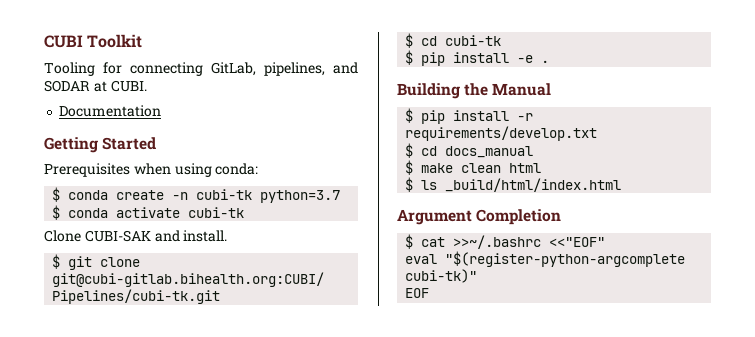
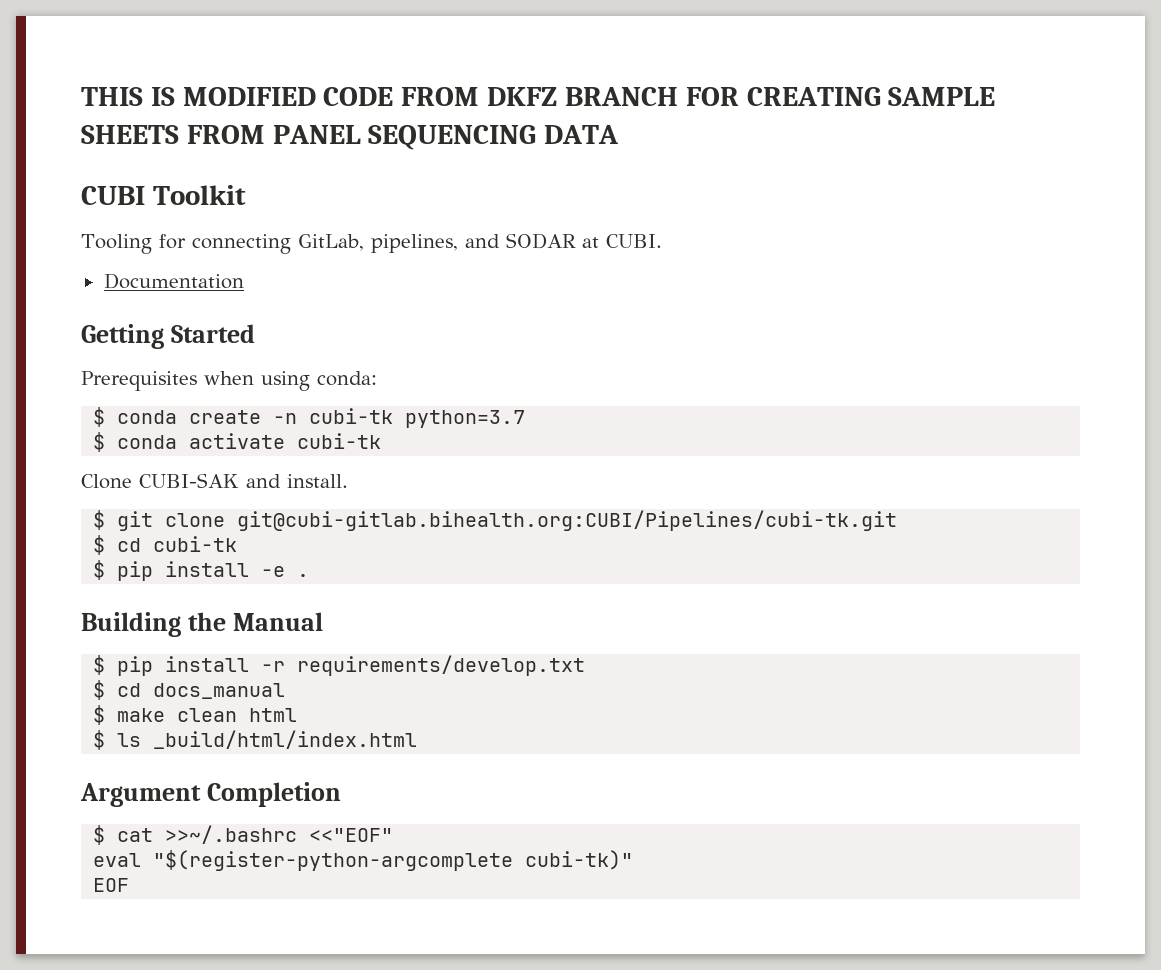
(44, 41) none -> [81,87,996,106] [81,125,620,150] THIS IS MODIFIED CODE FROM DKFZ BRANCH FOR CREATING SAMPLE SHEETS FROM PANEL SEQUENCING DATA //

